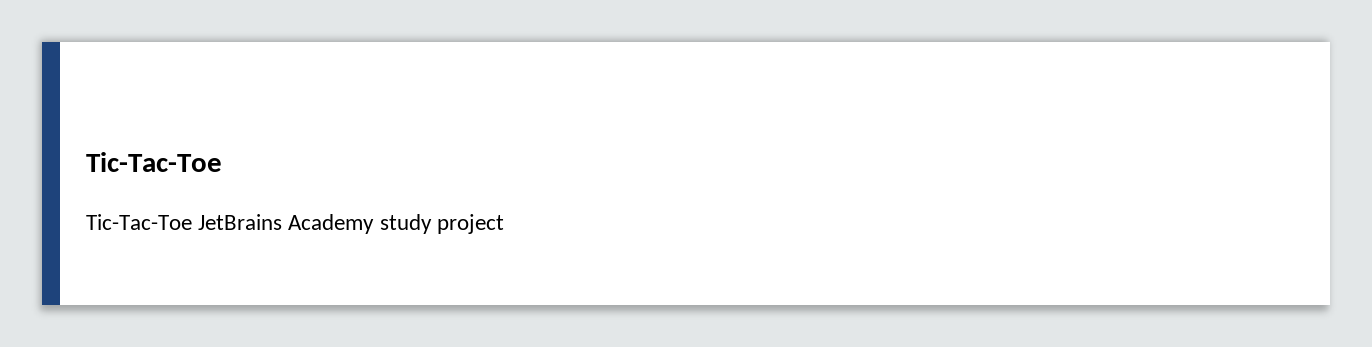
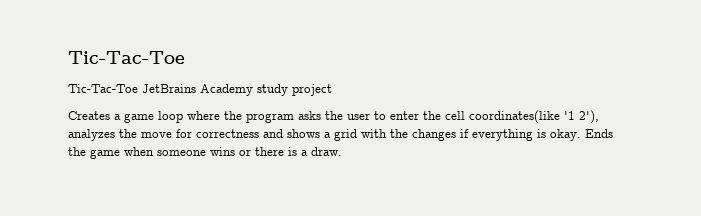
(504, 224) none -> [68,110,599,124] [68,129,613,141] [68,147,342,159] // Creates a game loop where the program asks the user to enter the cell coordinates(like '1 2'), analyzes the move for correctness and shows a grid with the changes if everything is okay. Ends the game when someone wins or there is a draw.

